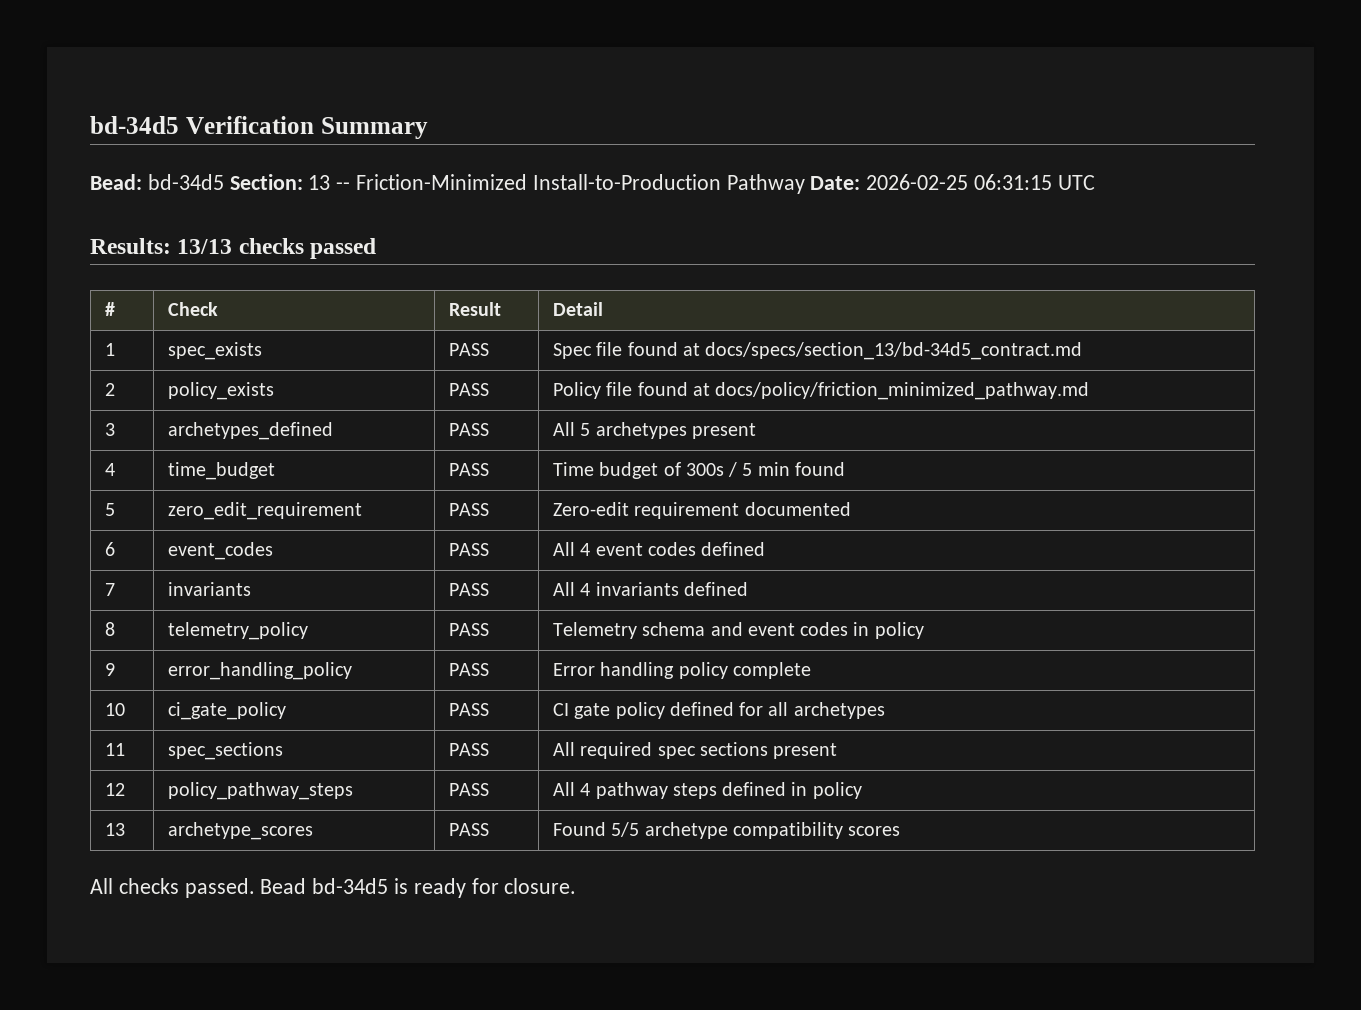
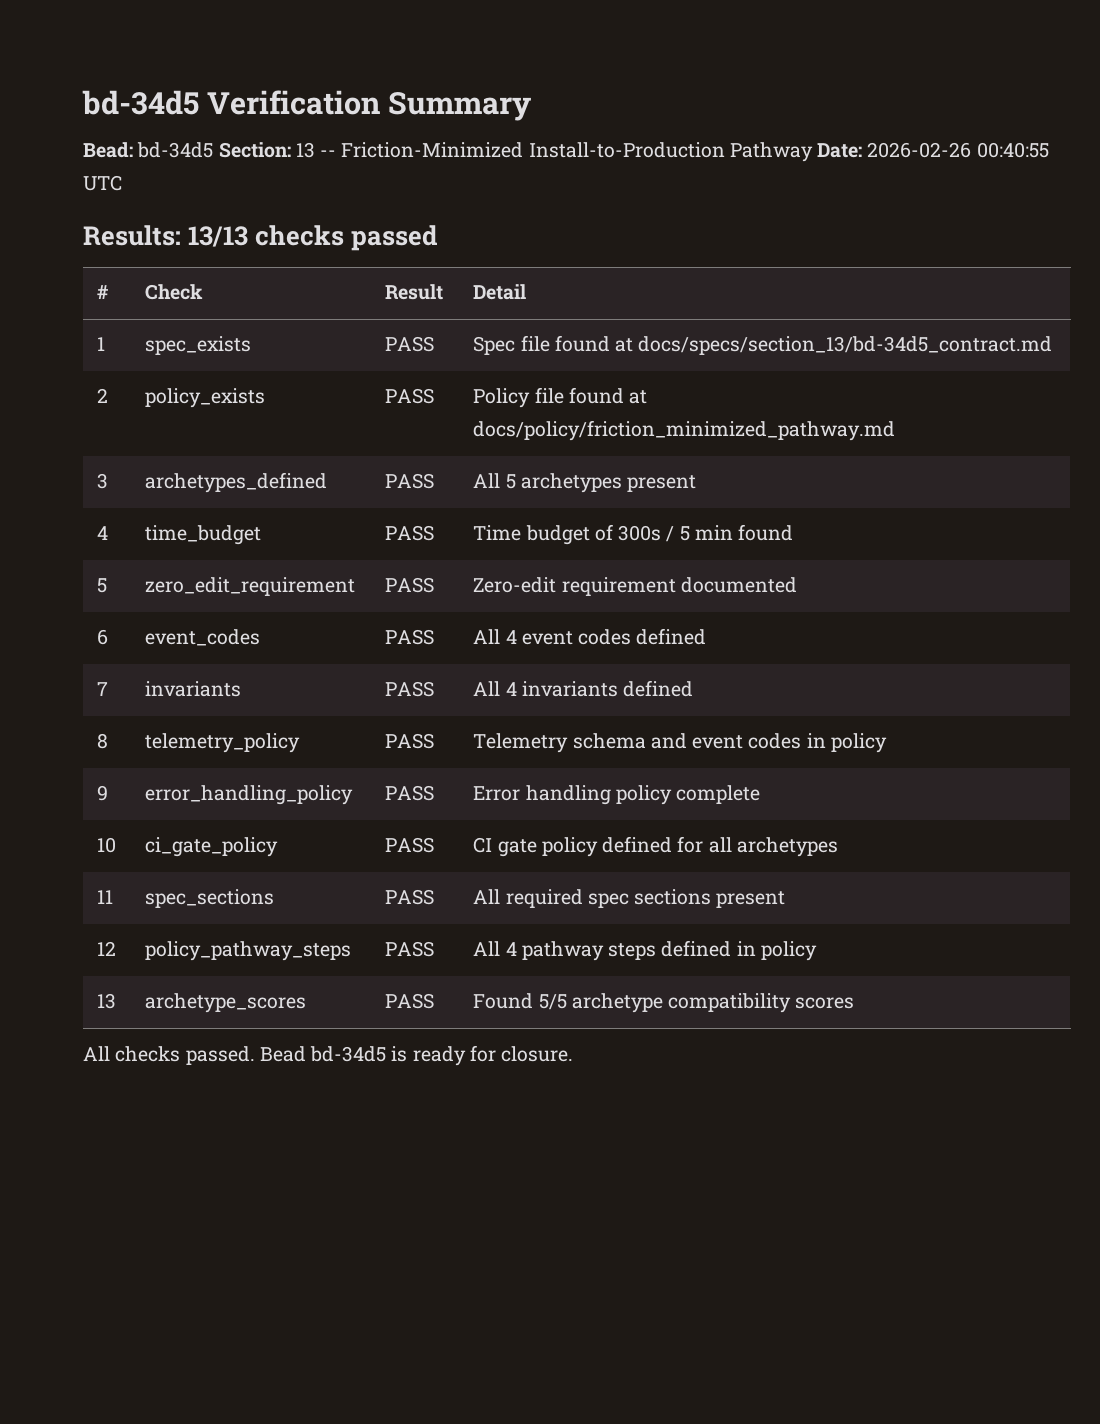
[866,174,1053,190] 2026-02-25 06:31:15 -> [867,142,1049,158] 2026-02-26 00:40:55

